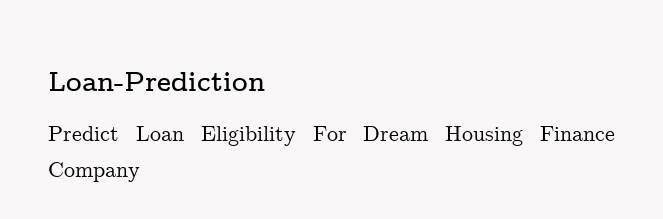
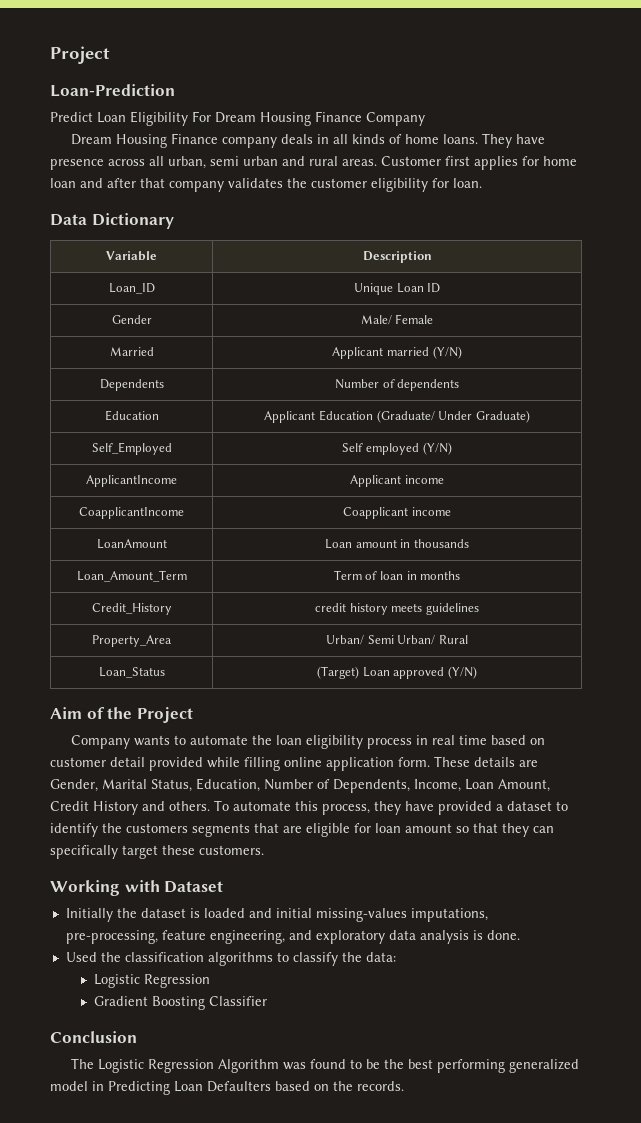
(48, 81) none -> [50,46,110,64] Project //
(140, 172) none -> [71,133,546,148] [50,156,577,170] [50,178,482,192] [50,213,174,229] [106,251,157,261] [362,251,432,263] [108,283,155,294] [353,283,441,295] [111,315,152,324] [360,314,434,325] [109,347,154,356] [332,346,462,359] [99,379,164,391] [334,379,460,391] [104,410,159,421] [264,410,530,423] [91,442,172,455] [342,442,452,455] [86,475,177,487] [350,475,444,487] [79,507,184,519] [343,507,451,519] [96,539,167,549] [325,539,469,549] [76,570,187,582] [333,570,461,580] [91,603,172,615] [315,603,479,615] [92,635,172,647] [326,635,468,645] [98,667,165,678] [317,666,477,679] [50,707,193,723] [71,735,546,749] [50,756,538,771] [50,778,550,793] [50,800,568,815] [50,823,554,837] [50,845,264,859] [50,880,224,896] [65,908,488,922] [65,930,520,944] [65,952,396,966] [94,974,211,988] [94,996,268,1010] [50,1031,137,1043] [71,1058,580,1073] [50,1081,404,1095] // Dream Housing Finance company deals in all kinds of home loans. They have presence across all urban, semi urban and rural areas. Customer first applies for home loan and after that company validates the customer eligibility for loan. // Data Dictionary // Variable | Description // Loan_ID | Unique Loan ID // Gender | Male/ Female // Married | Applicant married (Y/N) // Dependents | Number of dependents // Education | Applicant Education (Graduate/ Under Graduate) // Self_Employed | Self employed (Y/N) // ApplicantIncome | Applicant income // CoapplicantIncome | Coapplicant income // LoanAmount | Loan amount in thousands // Loan_Amount_Term | Term of loan in months // Credit_History | credit history meets guidelines // Property_Area | Urban/ Semi Urban/ Rural // Loan_Status | (Target) Loan approved (Y/N) // Aim of the Project // Company wants to automate the loan eligibility process in real time based on customer detail provided while filling online application form. These details are Gender, Marital Status, Education, Number of Dependents, Income, Loan Amount, Credit History and others. To automate this process, they have provided a dataset to identify the customers segments that are eligible for loan amount so that they can specifically target these customers. // Working with Dataset // Initially the dataset is loaded and initial missing-values imputations, pre-processing, feature engineering, and exploratory data analysis is done. // Used the classification algorithms to classify the data: // Logistic Regression // Gradient Boosting Classifier // Conclusion // The Logistic Regression Algorithm was found to be the best performing generalized model in Predicting Loan Defaulters based on the records.

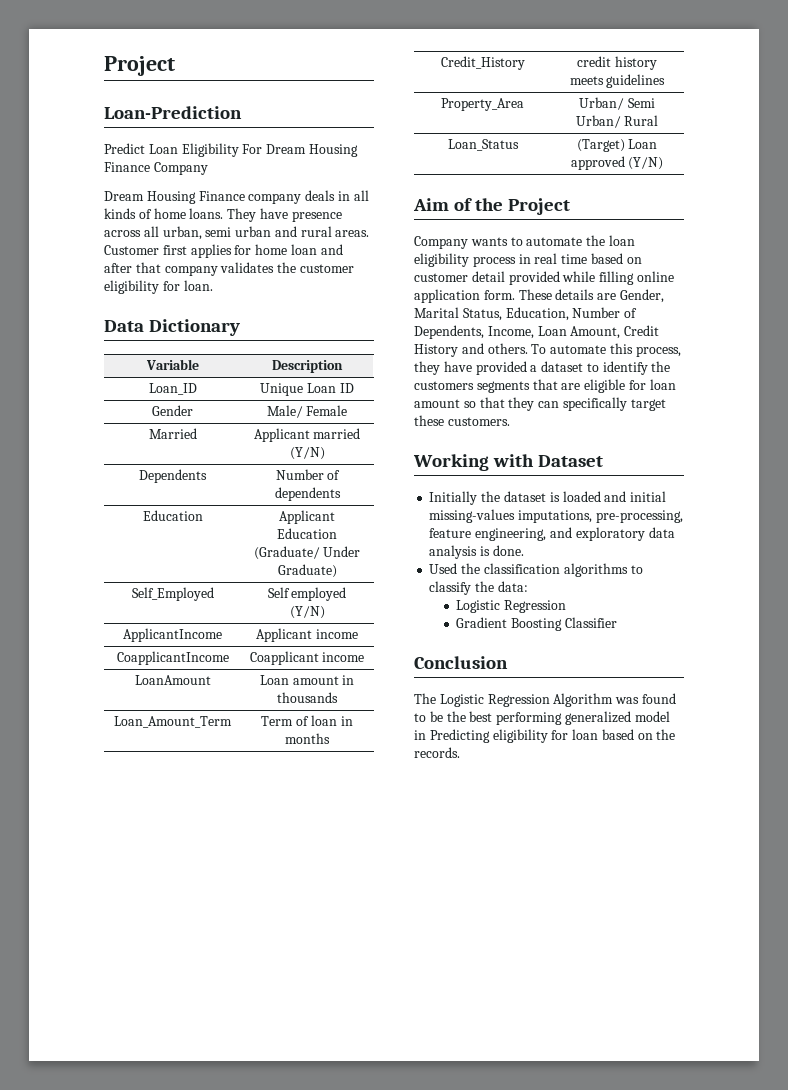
[174,1081,271,1092] Loan Defaulters -> [492,729,599,743] eligibility for loan

